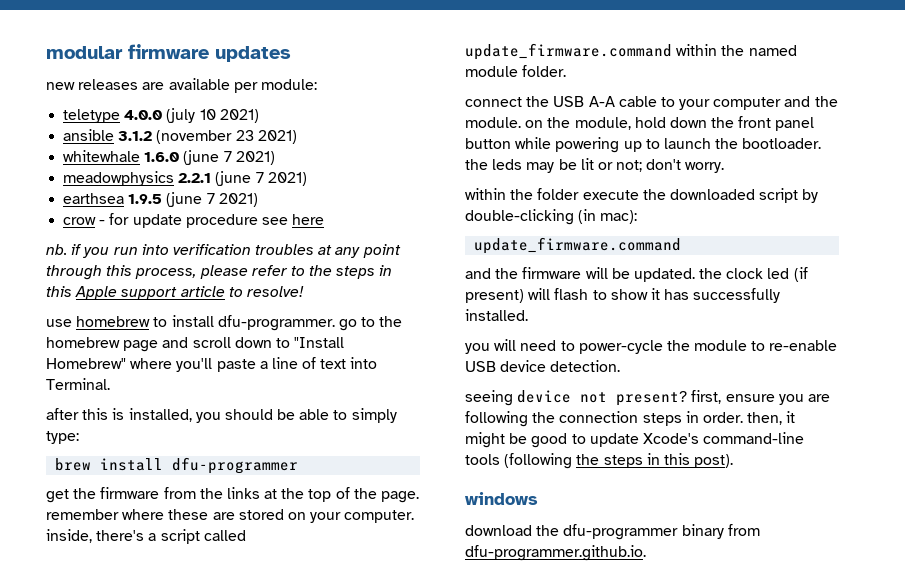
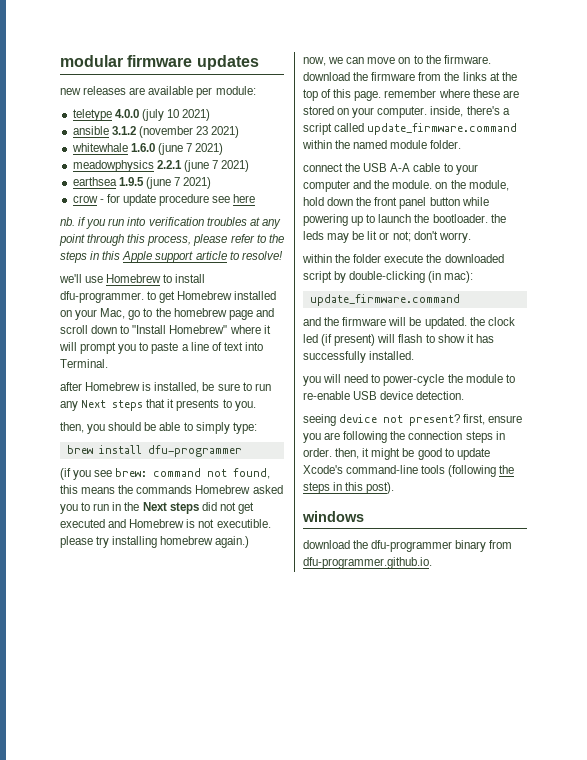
[46,315,335,331] use homebrew to install dfu-programmer. -> [59,274,206,283] [60,291,277,303] [60,308,126,320] we'll use Homebrew to install dfu-programmer. to get Homebrew installed on your Mac,
[176,358,213,372] you'll -> [263,325,271,334] [59,342,149,354] it will prompt you to
[82,408,109,420] this -> [85,382,141,391] Homebrew
(192, 415) none -> [202,382,271,391] [60,399,256,411] [60,422,84,433] be sure to run any Next steps that it presents to you. // then,
[46,489,69,503] get -> [60,468,271,480] [60,485,283,494] [60,502,254,514] [60,519,271,528] [60,536,250,548] [303,55,491,66] [303,72,350,81] (if you see brew: command not found, this means the commands Homebrew asked you to run in the Next steps did not get executed and Homebrew is not executible. please try installing homebrew again.) // now, we can move on to the firmware. download
[353,488,377,499] the -> [333,89,352,98] this

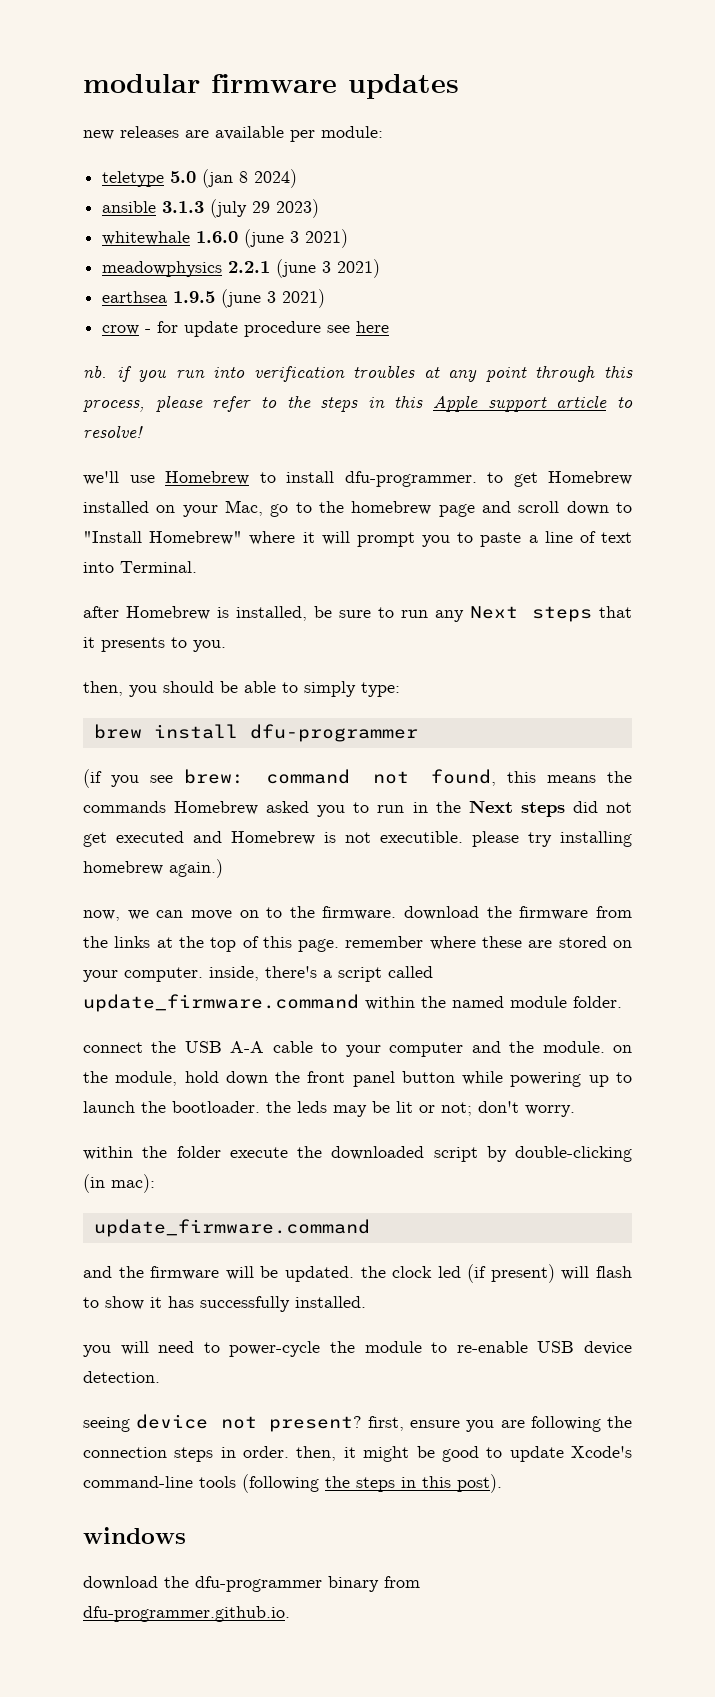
[114,109,211,121] [72,126,240,138] 4.0.0 (july 10 2021) // ansible 3.1.2 (november 23 2021) -> [170,169,298,188] [102,199,320,218] 5.0 (jan 8 2024) // ansible 3.1.3 (july 29 2023)
[185,143,192,152] 7 -> [290,231,300,243] 3
[211,160,218,169] 7 -> [322,261,332,273] 3
[173,177,180,186] 7 -> [267,291,277,303] 3

